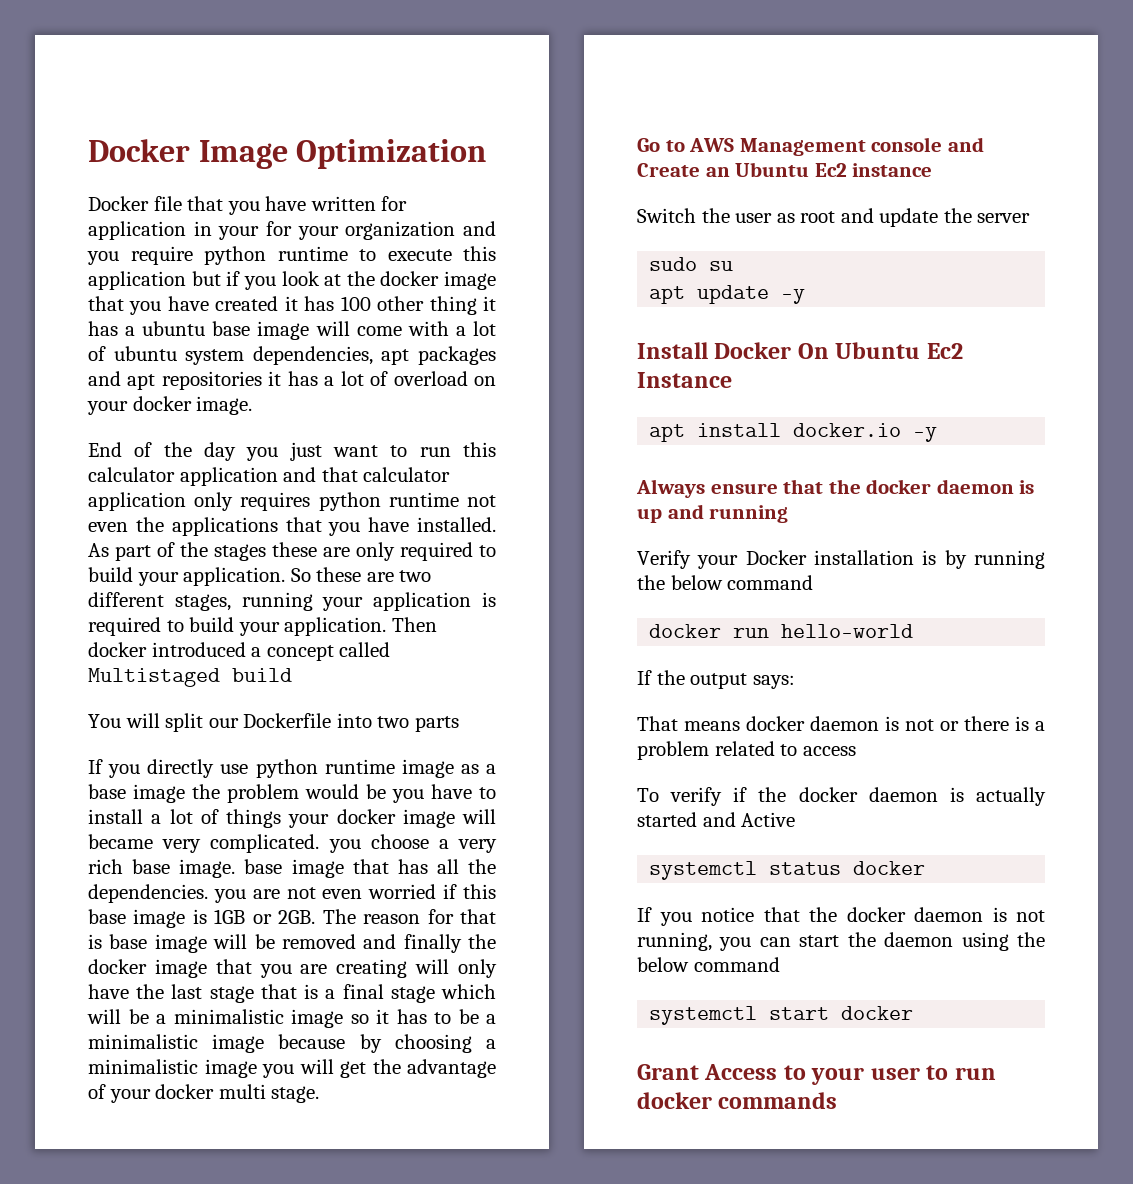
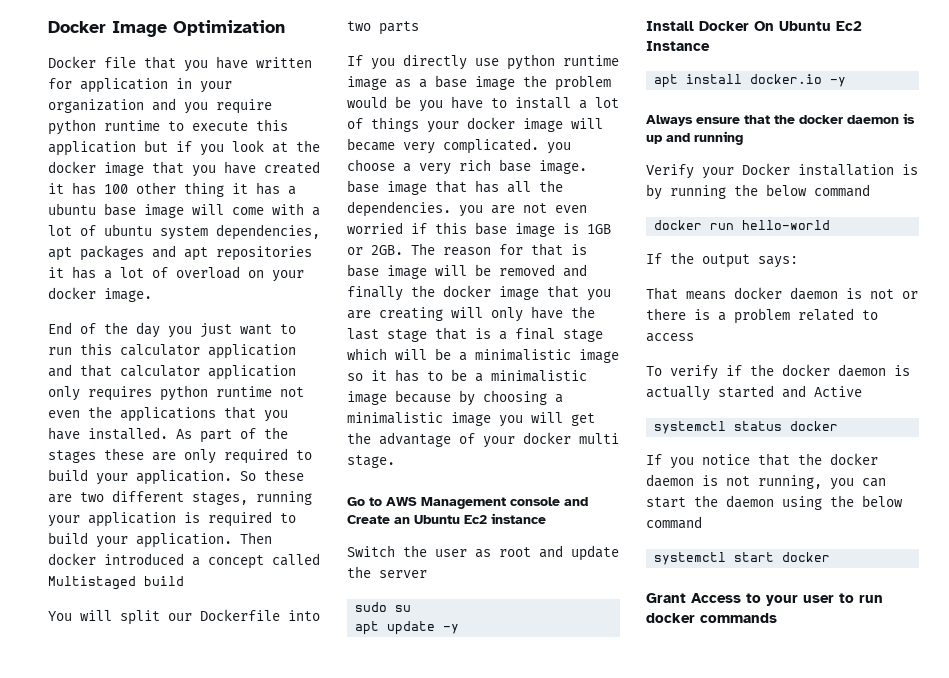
[266,221,339,240] for your -> (232, 87) none

